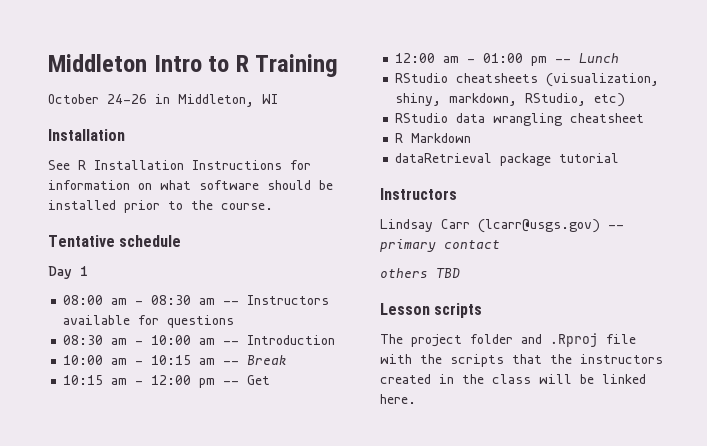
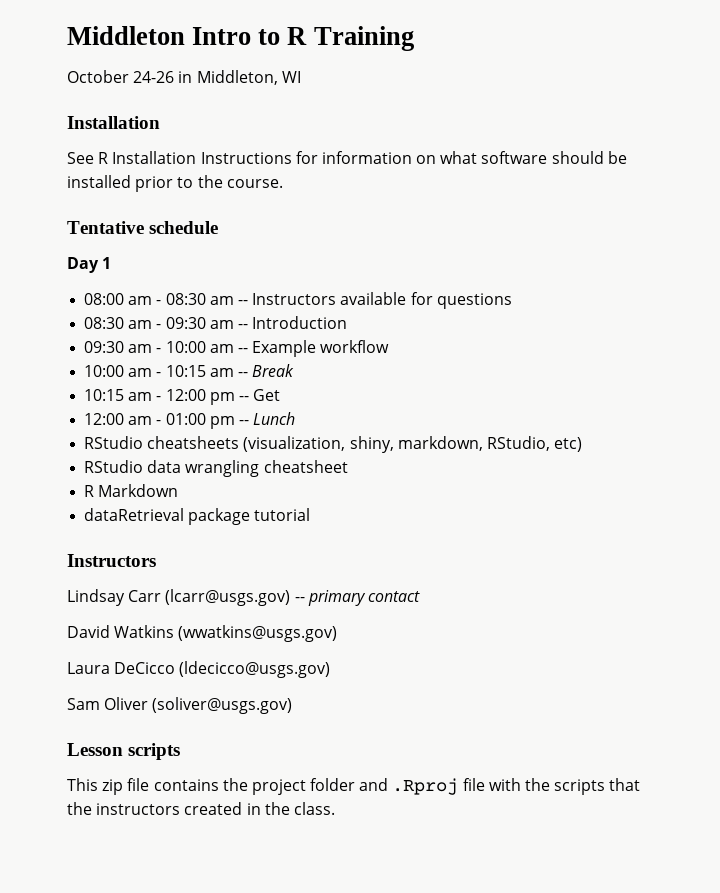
(144, 343) none -> [165,316,348,329] [84,341,162,353] 09:30 am -- Introduction // 09:30 am -
[247,335,336,345] Introduction -> [252,340,390,357] Example workflow
[380,268,460,278] [380,303,483,318] [380,334,403,344] others TBD // Lesson scripts // The -> [67,625,338,642] [67,661,331,678] [67,697,293,714] [67,743,181,760] [67,778,248,795] David Watkins (wwatkins@usgs.gov) // Laura DeCicco (ldecicco@usgs.gov) // Sam Oliver (soliver@usgs.gov) // Lesson scripts // This zip file contains the
[492,374,646,384] [380,394,416,404] class will be linked here. -> [293,802,335,815] class.

